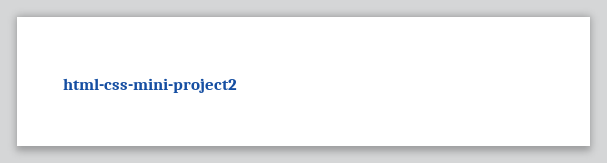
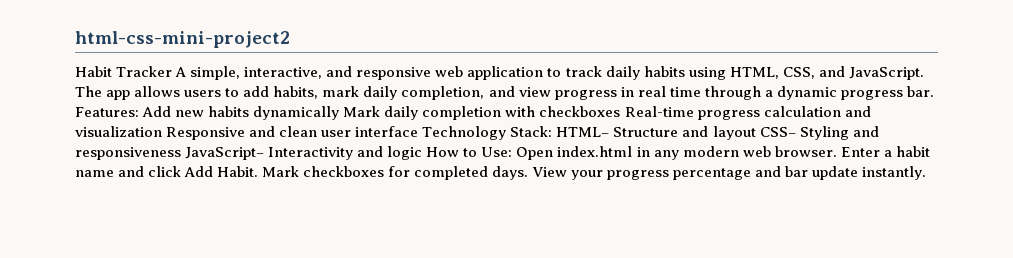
(237, 85) none -> [75,66,924,80] [75,86,934,100] [75,106,871,120] [75,126,879,140] [75,146,930,160] [75,166,926,180] // Habit Tracker A simple, interactive, and responsive web application to track daily habits using HTML, CSS, and JavaScript. The app allows users to add habits, mark daily completion, and view progress in real time through a dynamic progress bar. Features: Add new habits dynamically Mark daily completion with checkboxes Real-time progress calculation and visualization Responsive and clean user interface Technology Stack: HTML– Structure and layout CSS– Styling and responsiveness JavaScript– Interactivity and logic How to Use: Open index.html in any modern web browser. Enter a habit name and click Add Habit. Mark checkboxes for completed days. View your progress percentage and bar update instantly.

